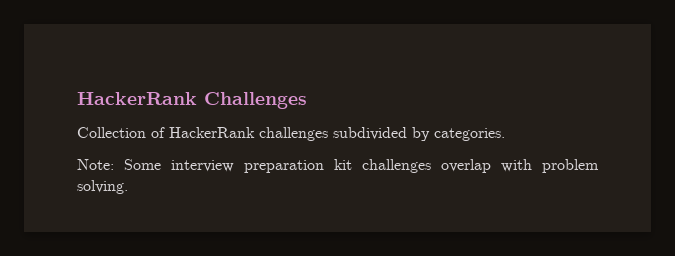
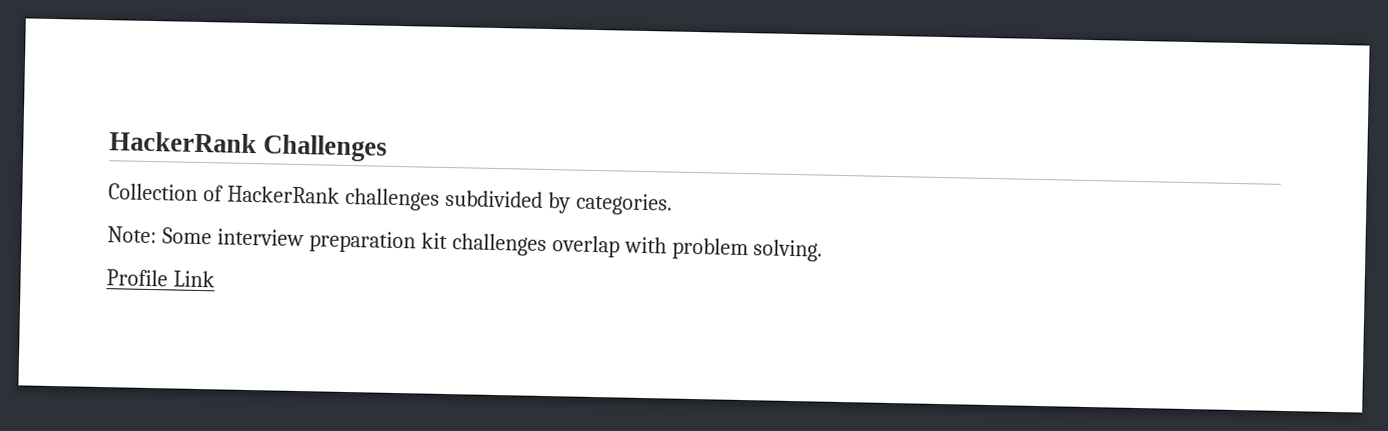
(128, 187) none -> [106,269,215,288] // Profile Link

